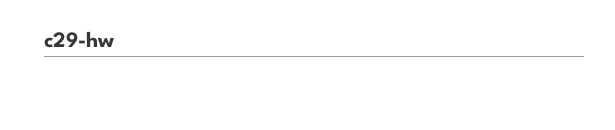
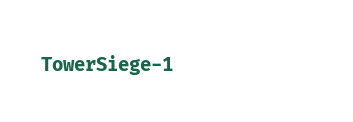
[44,31,114,48] c29-hw -> [41,55,173,75] TowerSiege-1

